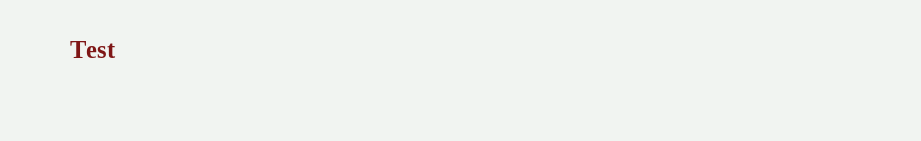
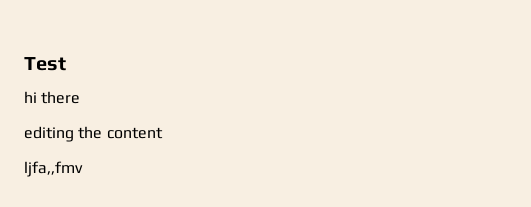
(116, 49) none -> [24,91,81,104] [24,126,163,142] [24,161,83,177] // hi there // editing the content // ljfa,,fmv

